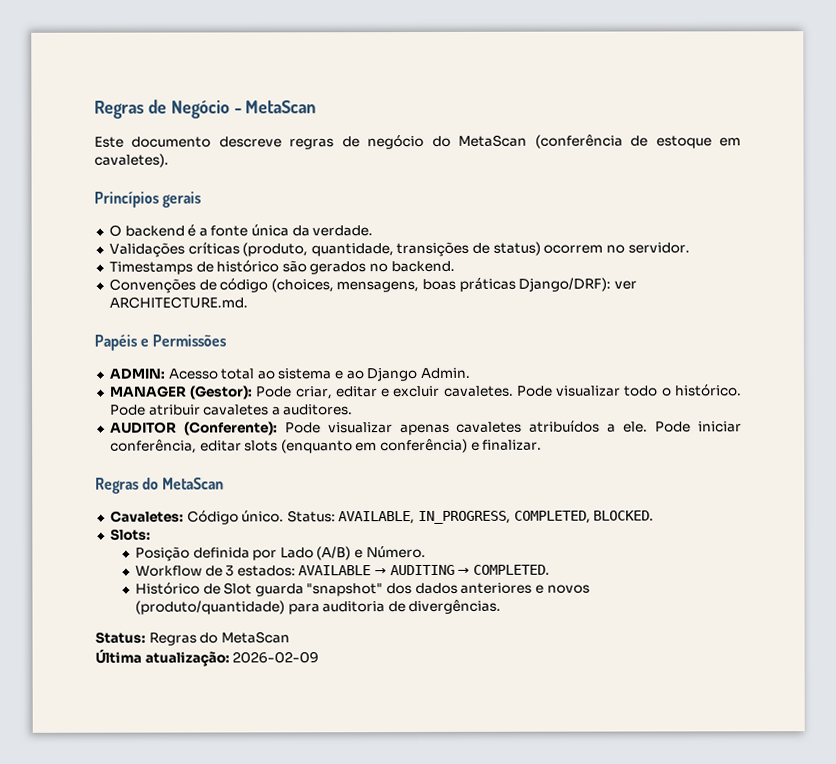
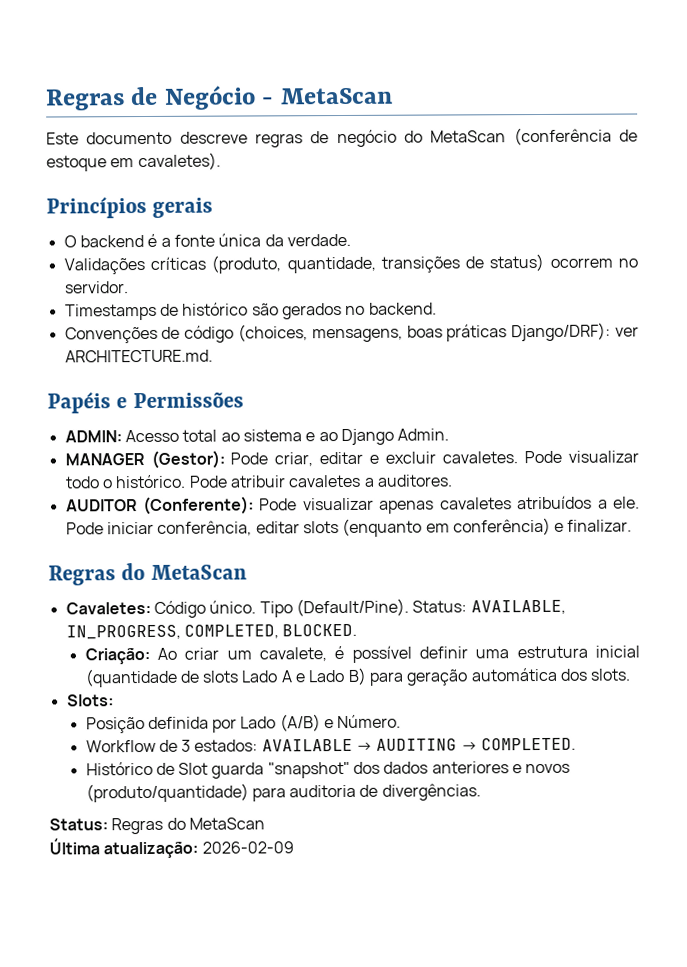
(285, 516) none -> [259,598,409,618] Tipo (Default/Pine).
(655, 515) none -> [84,645,641,665] [84,667,632,688] // Criação: Ao criar um cavalete, é possível definir uma estrutura inicial (quantidade de slots Lado A e Lado B) para geração automática dos slots.

